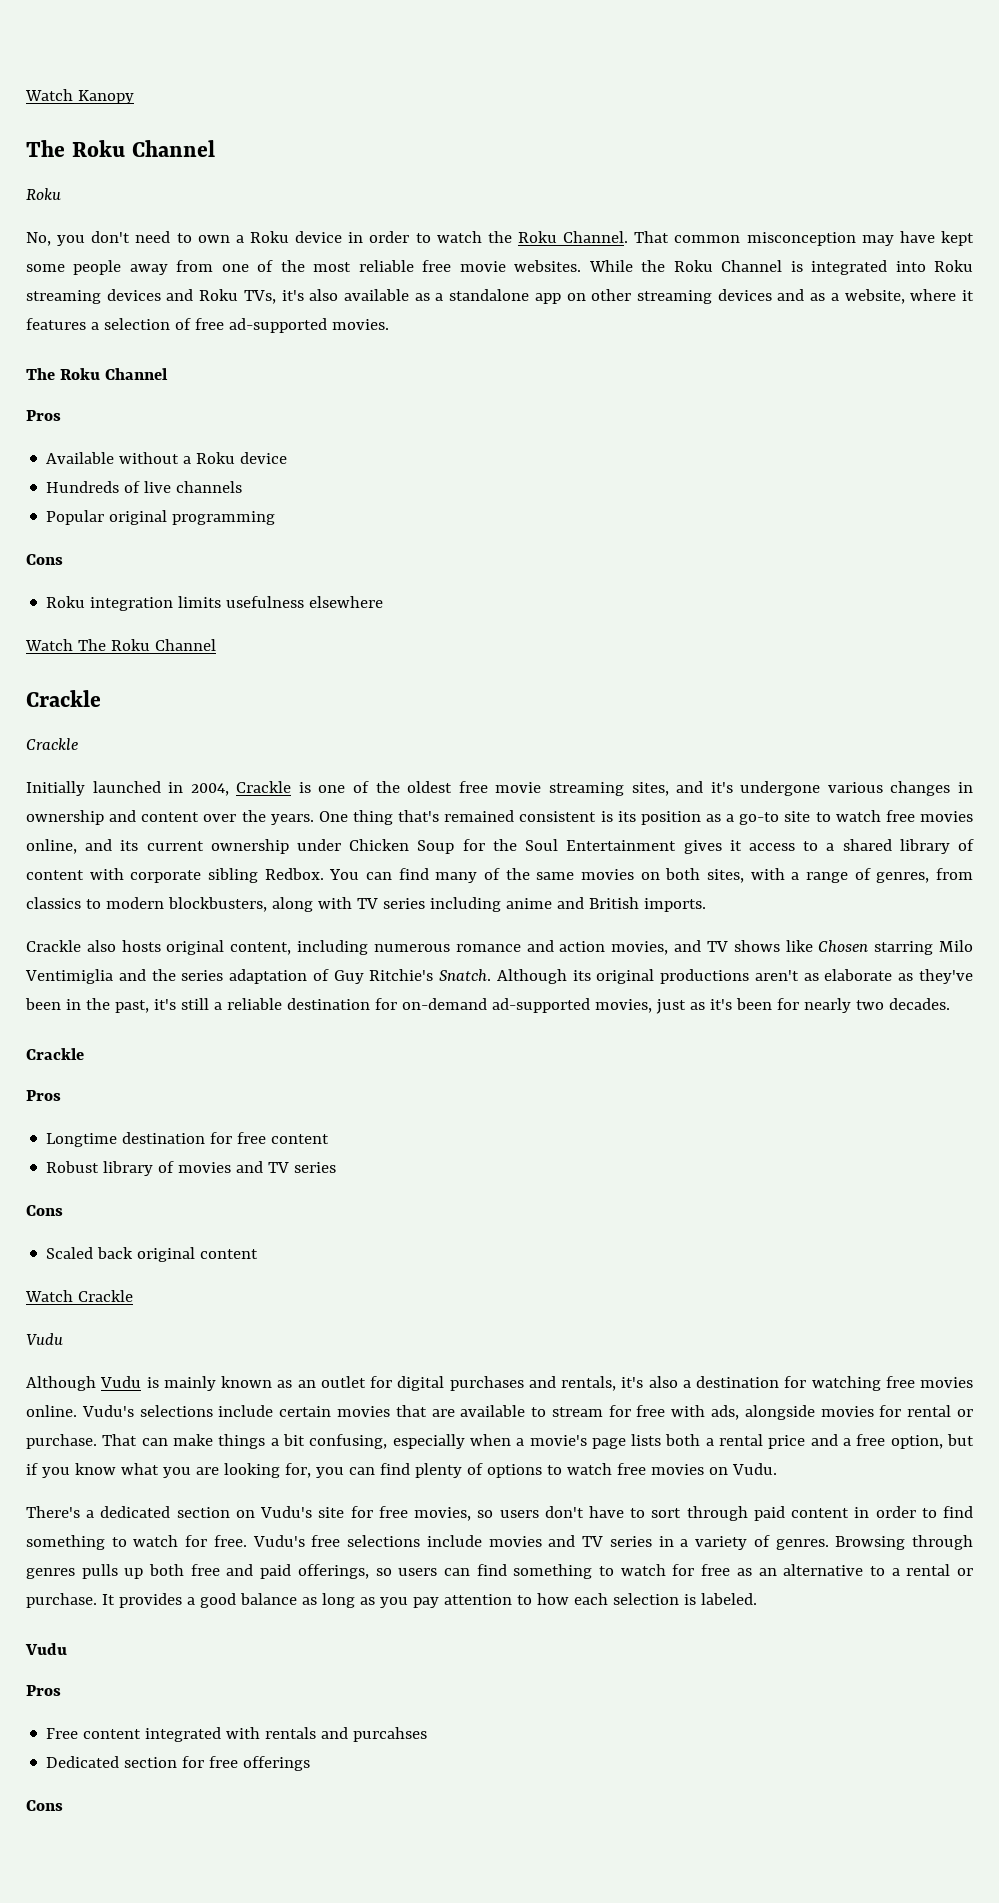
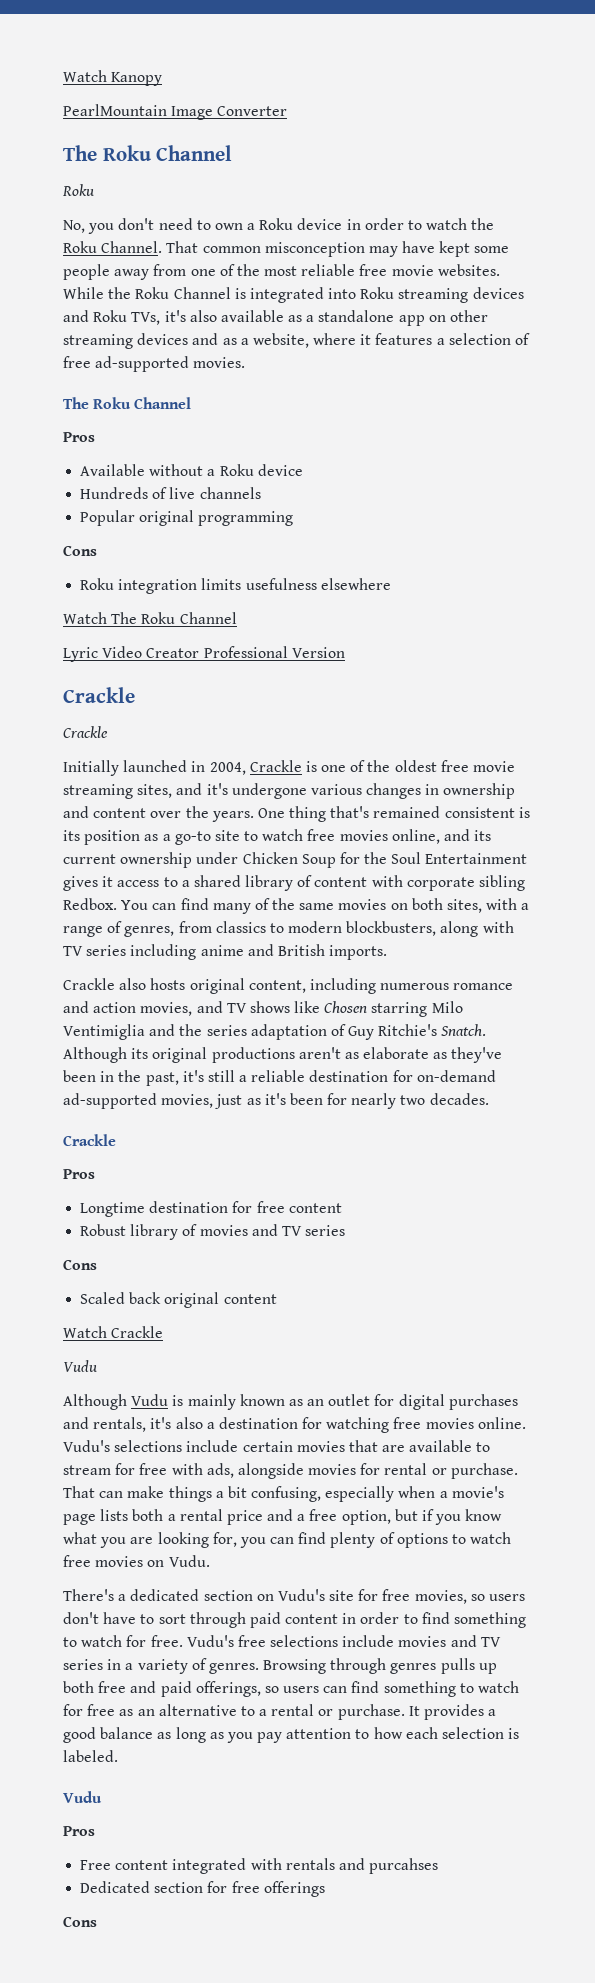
(134, 97) none -> [63,104,288,120] // PearlMountain Image Converter
(216, 645) none -> [63,646,345,662] // Lyric Video Creator Professional Version

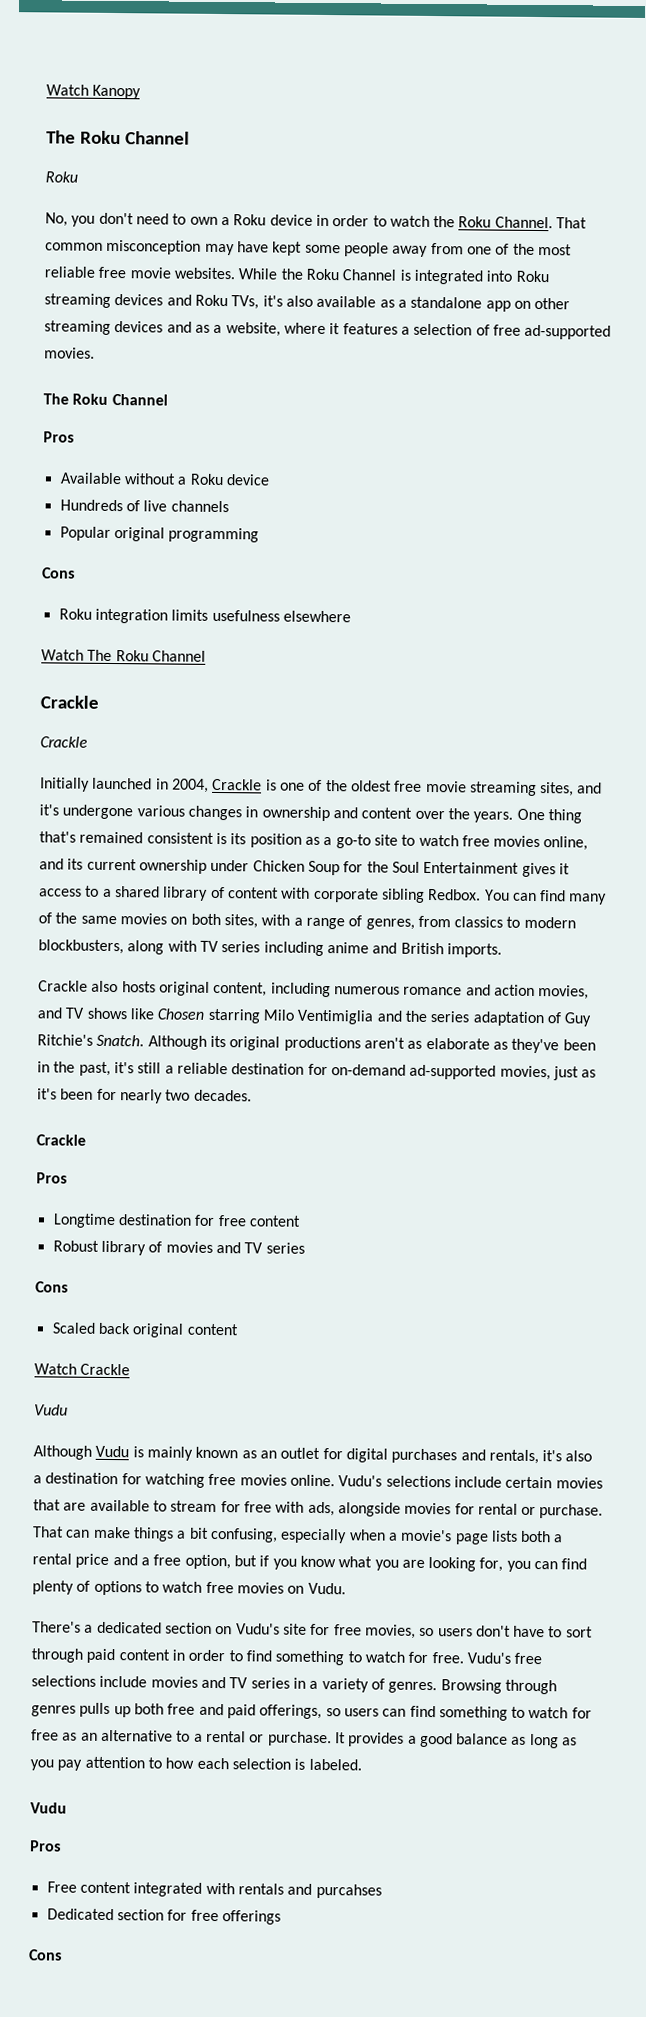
[63,104,288,120] // PearlMountain Image Converter -> (142, 92) none
[63,646,345,662] // Lyric Video Creator Professional Version -> (206, 656) none

